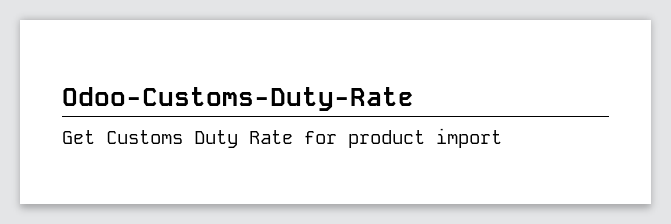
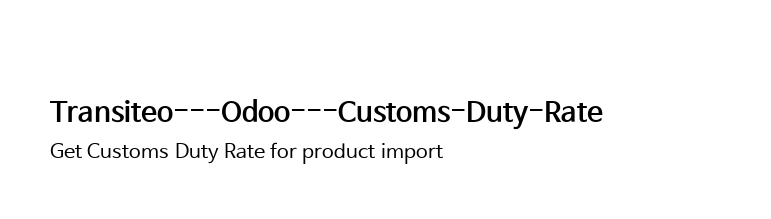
[62,87,414,111] Odoo-Customs-Duty-Rate -> [50,99,603,130] Transiteo---Odoo---Customs-Duty-Rate

